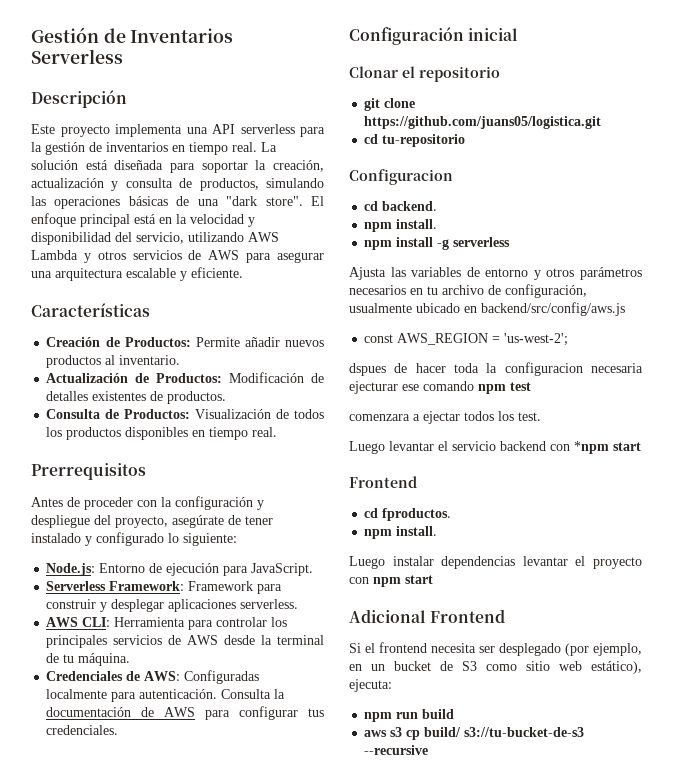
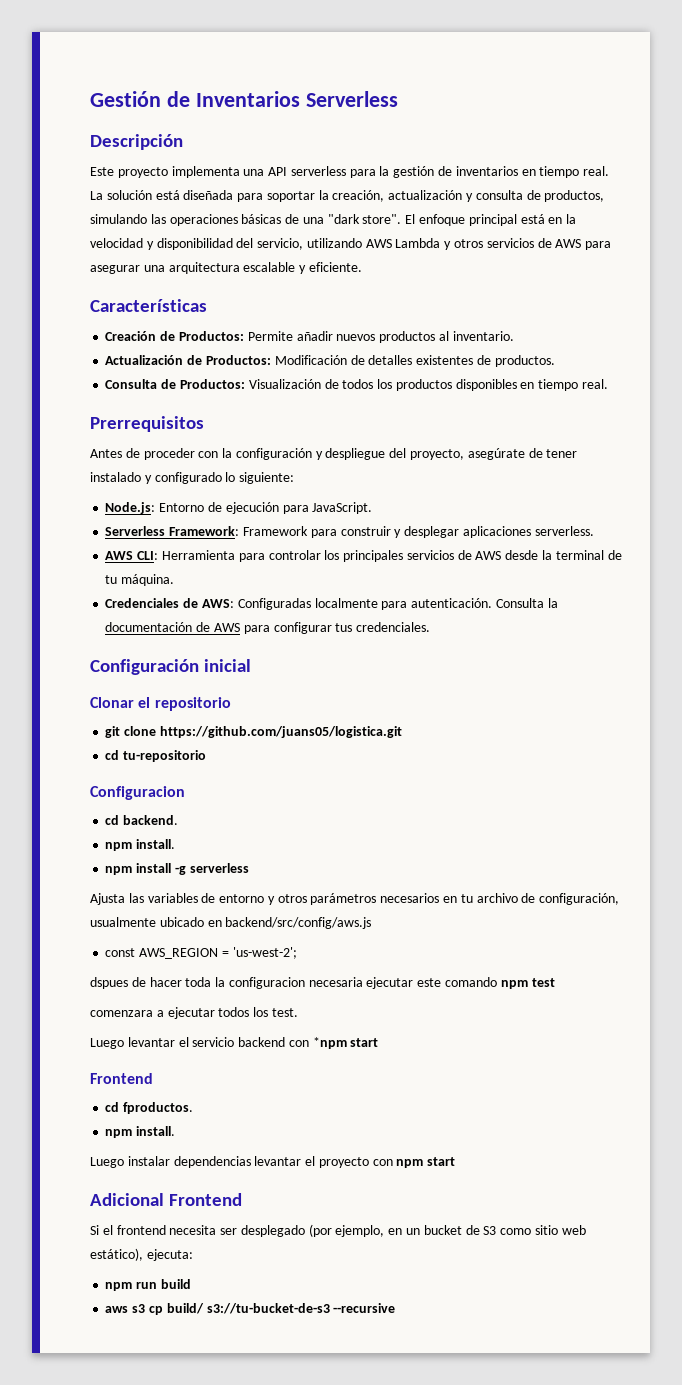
[349,381,419,394] ejecturar ese -> [366,977,442,989] ejecutar este
[423,411,460,424] ejectar -> [167,1007,215,1019] ejecutar

